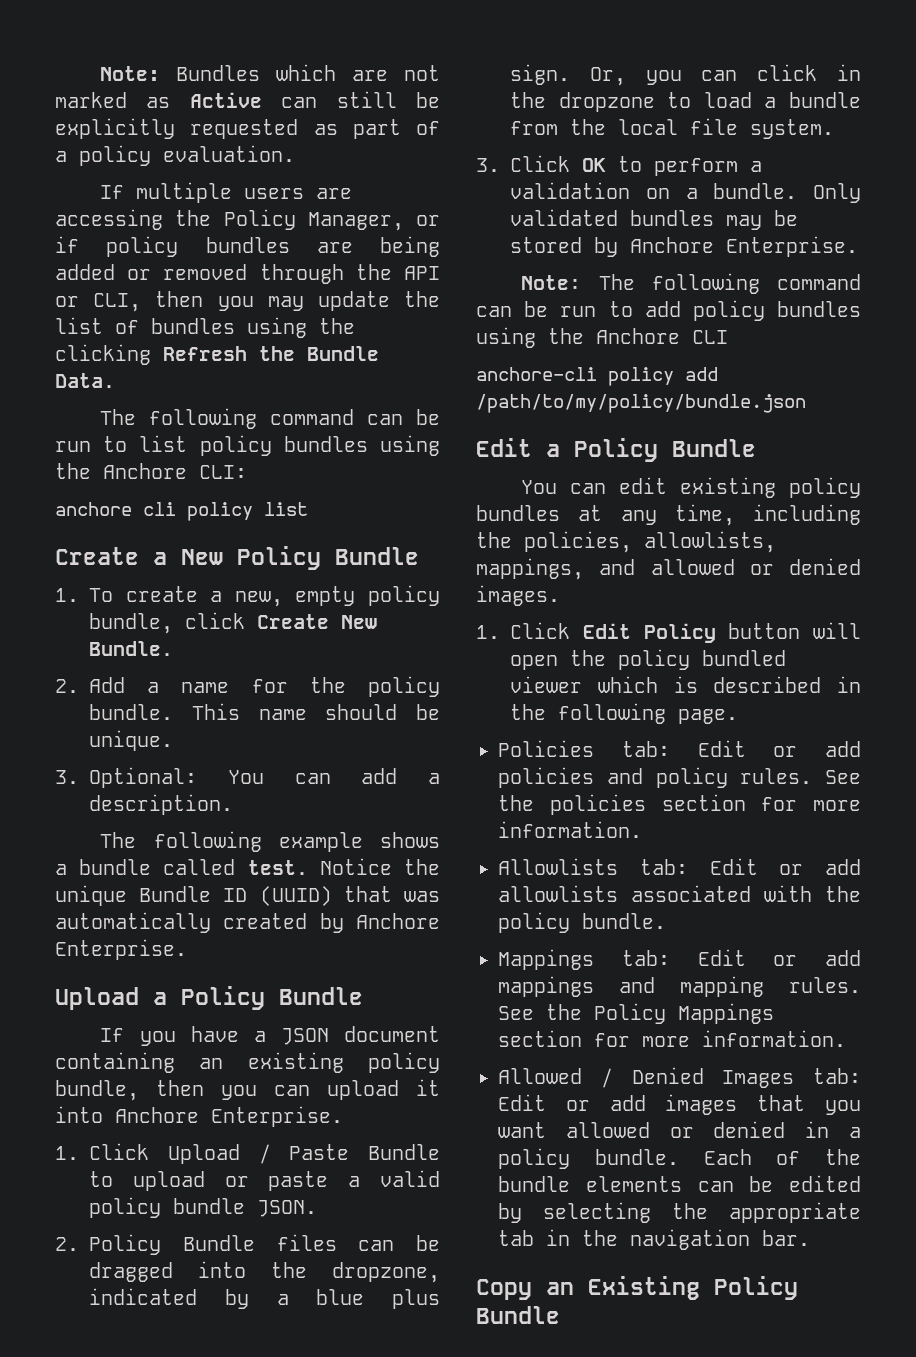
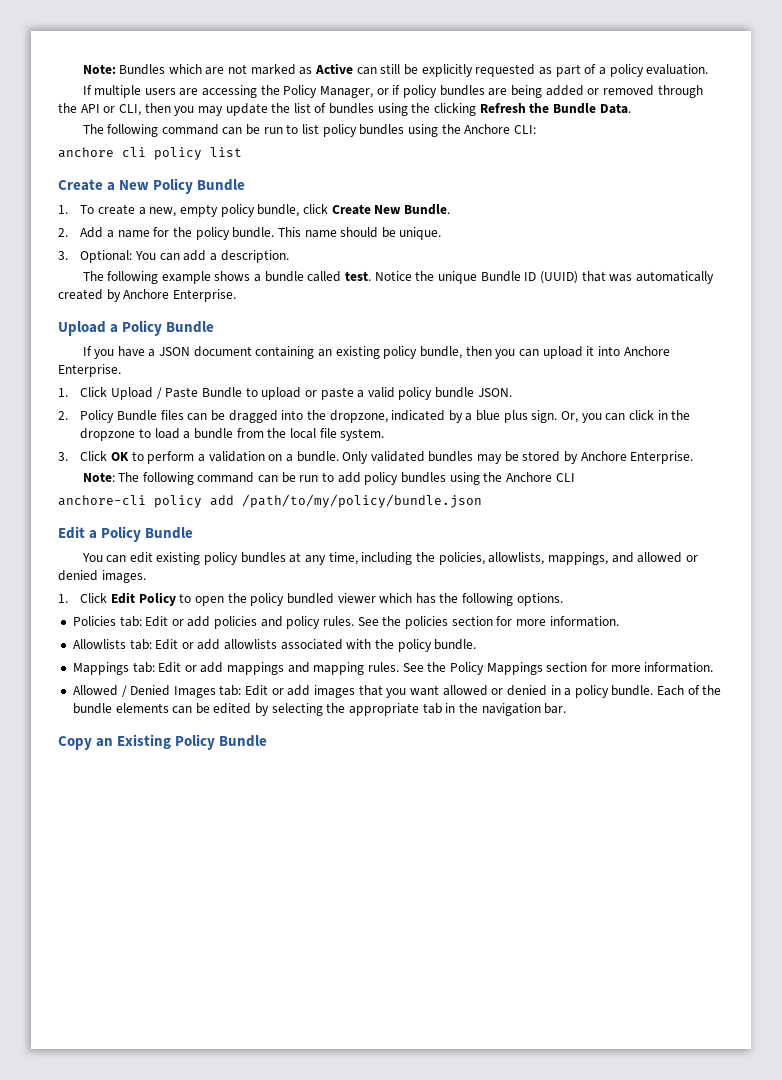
[728,622,861,639] button will -> [179,593,192,603] to
[673,676,861,693] is described in -> [415,593,436,604] has
[678,709,738,724] page. -> [516,593,563,606] options.

